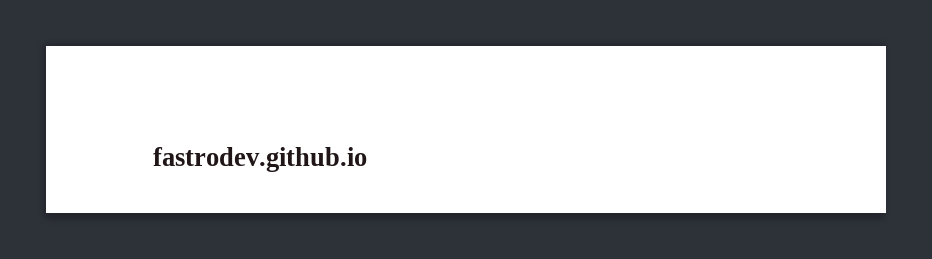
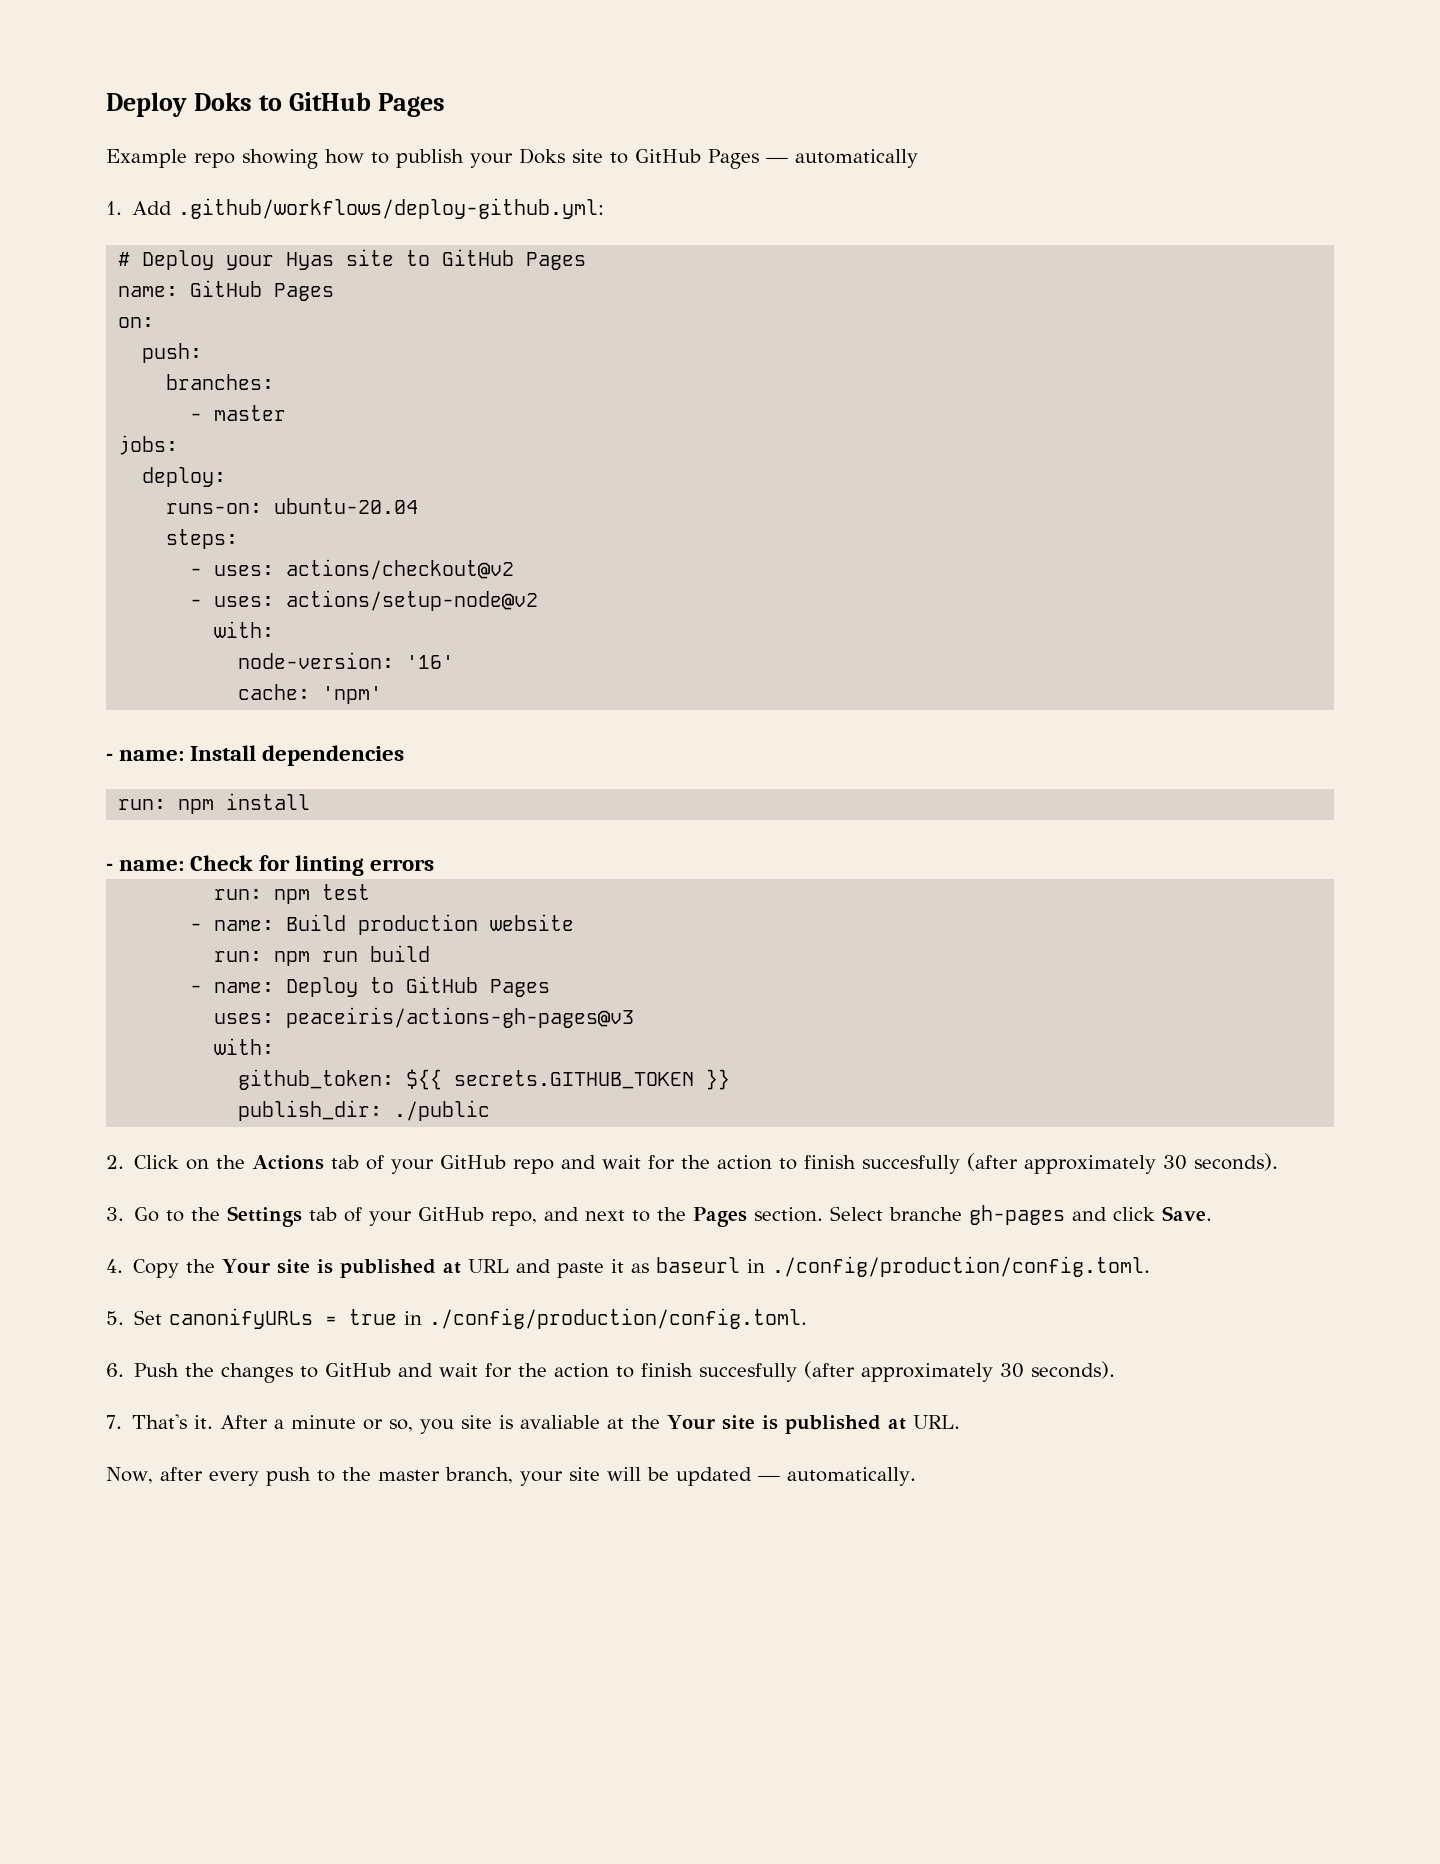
[153,147,367,172] fastrodev.github.io -> [106,92,446,117] [106,148,918,169] [106,198,605,219] [118,249,587,270] [118,280,335,301] [118,317,155,328] [142,343,203,363] [166,374,275,390] [190,405,287,421] [118,435,179,455] [142,467,227,487] [166,498,419,514] [166,529,239,549] [190,559,515,580] [190,590,539,611] [214,621,275,638] [238,652,455,669] [238,684,383,704] [106,745,405,766] [118,793,311,814] [106,855,435,876] [214,884,371,904] [190,914,575,935] [214,945,431,966] [190,976,551,997] [214,1007,635,1028] [214,1038,275,1055] [238,1069,731,1090] [238,1100,491,1121] [106,1153,1279,1174] [106,1205,1213,1227] [106,1256,1151,1278] [106,1308,808,1329] [106,1361,1116,1383] [106,1414,961,1434] [106,1467,916,1486] Deploy Doks to GitHub Pages // Example repo showing how to publish your Doks site to GitHub Pages — automatically // 1. Add .github/workflows/deploy-github.yml: // # Deploy your Hyas site to GitHub Pages // name: GitHub Pages // on: // push: // branches: // - master // jobs: // deploy: // runs-on: ubuntu-20.04 // steps: // - uses: actions/checkout@v2 // - uses: actions/setup-node@v2 // with: // node-version: '16' // cache: 'npm' // - name: Install dependencies // run: npm install // - name: Check for linting errors // run: npm test // - name: Build production website // run: npm run build // - name: Deploy to GitHub Pages // uses: peaceiris/actions-gh-pages@v3 // with: // github_token: ${{ secrets.GITHUB_TOKEN }} // publish_dir: ./public // 2. Click on the Actions tab of your GitHub repo and wait for the action to finish succesfully (after approximately 30 seconds). // 3. Go to the Settings tab of your GitHub repo, and next to the Pages section. Select branche gh-pages and click Save. // 4. Copy the Your site is published at URL and paste it as baseurl in ./config/production/config.toml. // 5. Set canonifyURLs = true in ./config/production/config.toml. // 6. Push the changes to GitHub and wait for the action to finish succesfully (after approximately 30 seconds). // 7. That's it. After a minute or so, you site is avaliable at the Your site is published at URL. // Now, after every push to the master branch, your site will be updated — automatically.

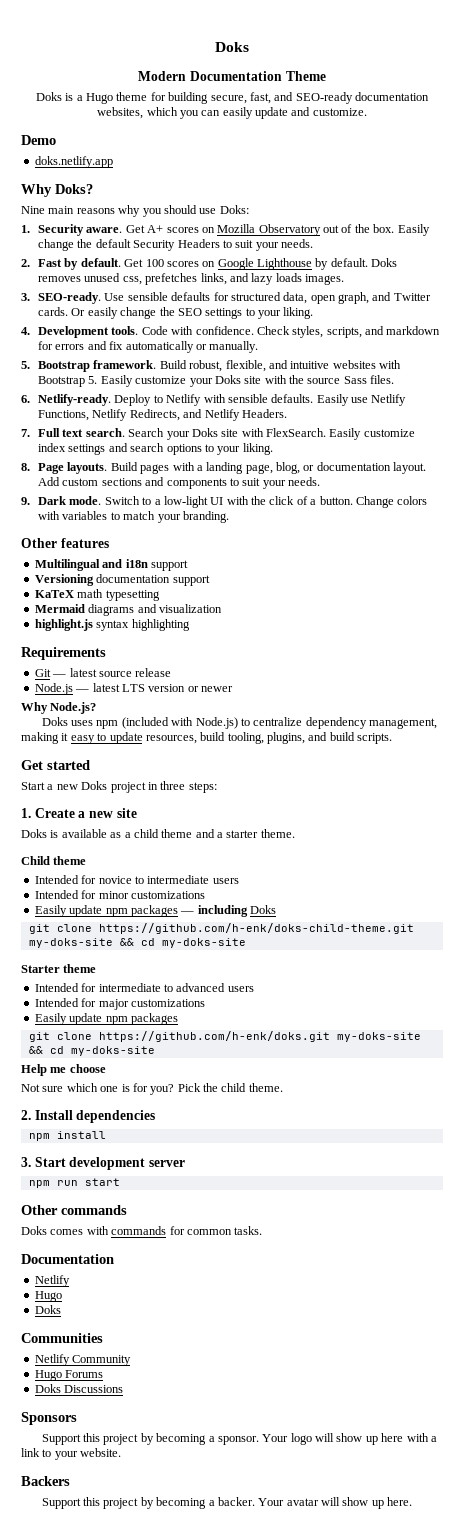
[106,92,446,117] [106,148,918,169] [106,198,605,219] [118,249,587,270] [118,280,335,301] [118,317,155,328] [142,343,203,363] [166,374,275,390] [190,405,287,421] [118,435,179,455] [142,467,227,487] [166,498,419,514] [166,529,239,549] [190,559,515,580] [190,590,539,611] [214,621,275,638] [238,652,455,669] [238,684,383,704] [106,750,185,761] Deploy Doks to GitHub Pages // Example repo showing how to publish your Doks site to GitHub Pages — automatically // 1. Add .github/workflows/deploy-github.yml: // # Deploy your Hyas site to GitHub Pages // name: GitHub Pages // on: // push: // branches: // - master // jobs: // deploy: // runs-on: ubuntu-20.04 // steps: // - uses: actions/checkout@v2 // - uses: actions/setup-node@v2 // with: // node-version: '16' // cache: 'npm' // - name: -> [215,42,249,52] [138,71,326,81] [35,92,430,104] [97,107,367,119] [21,135,56,145] [34,156,113,168] [21,184,93,197] [21,205,249,217] [21,224,430,236] [38,239,314,251] [21,258,398,270] [38,273,345,285] [21,292,431,304] [38,307,314,319] [21,326,441,338] [38,341,259,353] [21,360,402,372] [38,375,395,387] [21,394,407,406] [38,409,287,421] [21,428,415,440] [38,443,273,455] [21,462,427,474] [38,477,321,489] [21,496,428,508] [38,511,229,523] [21,538,109,548] [34,559,188,571] [34,574,210,586] [34,589,160,601] [34,604,222,616] [34,619,190,631] [21,647,106,660] [34,668,172,677] [34,683,233,695] [21,702,97,714] [41,717,438,729] [21,732,393,744] [21,760,90,770] [21,781,217,793] [21,808,137,818] [21,829,295,838] [21,856,87,865] [34,875,239,884] [34,890,205,899] [34,905,276,917] [28,923,414,934] [28,938,246,948] [21,964,97,973] [34,983,254,992] [34,998,205,1010] [34,1013,178,1025] [28,1031,421,1042] [28,1046,155,1056] [21,1064,106,1076] [21,1083,283,1095] [21,1110,31,1120] Doks // Modern Documentation Theme // Doks is a Hugo theme for building secure, fast, and SEO-ready documentation websites, which you can easily update and customize. // Demo // doks.netlify.app // Why Doks? // Nine main reasons why you should use Doks: // 1. Security aware. Get A+ scores on Mozilla Observatory out of the box. Easily change the default Security Headers to suit your needs. // 2. Fast by default. Get 100 scores on Google Lighthouse by default. Doks removes unused css, prefetches links, and lazy loads images. // 3. SEO-ready. Use sensible defaults for structured data, open graph, and Twitter cards. Or easily change the SEO settings to your liking. // 4. Development tools. Code with confidence. Check styles, scripts, and markdown for errors and fix automatically or manually. // 5. Bootstrap framework. Build robust, flexible, and intuitive websites with Bootstrap 5. Easily customize your Doks site with the source Sass files. // 6. Netlify-ready. Deploy to Netlify with sensible defaults. Easily use Netlify Functions, Netlify Redirects, and Netlify Headers. // 7. Full text search. Search your Doks site with FlexSearch. Easily customize index settings and search options to your liking. // 8. Page layouts. Build pages with a landing page, blog, or documentation layout. Add custom sections and components to suit your needs. // 9. Dark mode. Switch to a low-light UI with the click of a button. Change colors with variables to match your branding. // Other features // Multilingual and i18n support // Versioning documentation support // KaTeX math typesetting // Mermaid diagrams and visualization // highlight.js syntax highlighting // Requirements // Git — latest source release // Node.js — latest LTS version or newer // Why Node.js? // Doks uses npm (included with Node.js) to centralize dependency management, making it easy to update resources, build tooling, plugins, and build scripts. // Get started // Start a new Doks project in three steps: // 1. Create a new site // Doks is available as a child theme and a starter theme. // Child theme // Intended for novice to intermediate users // Intended for minor customizations // Easily update npm packages — including Doks // git clone https://github.com/h-enk/doks-child-theme.git my-doks-site && cd my-doks-site // Starter theme // Intended for intermediate to advanced users // Intended for major customizations // Easily update npm packages // git clone https://github.com/h-enk/doks.git my-doks-site && cd my-doks-site // Help me choose // Not sure which one is for you? Pick the child theme. // 2.
[118,799,167,810] run: -> (156, 1116) none
[106,855,435,876] [214,884,371,904] [190,914,575,935] [214,945,431,966] [190,976,551,997] [214,1007,635,1028] [214,1038,275,1055] [238,1069,731,1090] [238,1100,491,1121] [106,1153,1279,1174] [106,1205,1213,1227] [106,1256,1151,1278] [106,1308,808,1329] [106,1361,1116,1383] [106,1414,961,1434] [106,1467,916,1486] - name: Check for linting errors // run: npm test // - name: Build production website // run: npm run build // - name: Deploy to GitHub Pages // uses: peaceiris/actions-gh-pages@v3 // with: // github_token: ${{ secrets.GITHUB_TOKEN }} // publish_dir: ./public // 2. Click on the Actions tab of your GitHub repo and wait for the action to finish succesfully (after approximately 30 seconds). // 3. Go to the Settings tab of your GitHub repo, and next to the Pages section. Select branche gh-pages and click Save. // 4. Copy the Your site is published at URL and paste it as baseurl in ./config/production/config.toml. // 5. Set canonifyURLs = true in ./config/production/config.toml. // 6. Push the changes to GitHub and wait for the action to finish succesfully (after approximately 30 seconds). // 7. That's it. After a minute or so, you site is avaliable at the Your site is published at URL. // Now, after every push to the master branch, your site will be updated — automatically. -> [21,1157,185,1170] [28,1178,120,1188] [21,1205,127,1215] [21,1226,263,1235] [21,1254,114,1264] [34,1275,70,1287] [34,1291,62,1302] [34,1305,61,1314] [21,1333,103,1343] [34,1354,132,1366] [34,1370,104,1381] [34,1384,124,1393] [21,1412,77,1425] [41,1433,437,1445] [21,1448,122,1460] [21,1476,70,1486] [41,1497,413,1509] 3. Start development server // npm run start // Other commands // Doks comes with commands for common tasks. // Documentation // Netlify // Hugo // Doks // Communities // Netlify Community // Hugo Forums // Doks Discussions // Sponsors // Support this project by becoming a sponsor. Your logo will show up here with a link to your website. // Backers // Support this project by becoming a backer. Your avatar will show up here.

